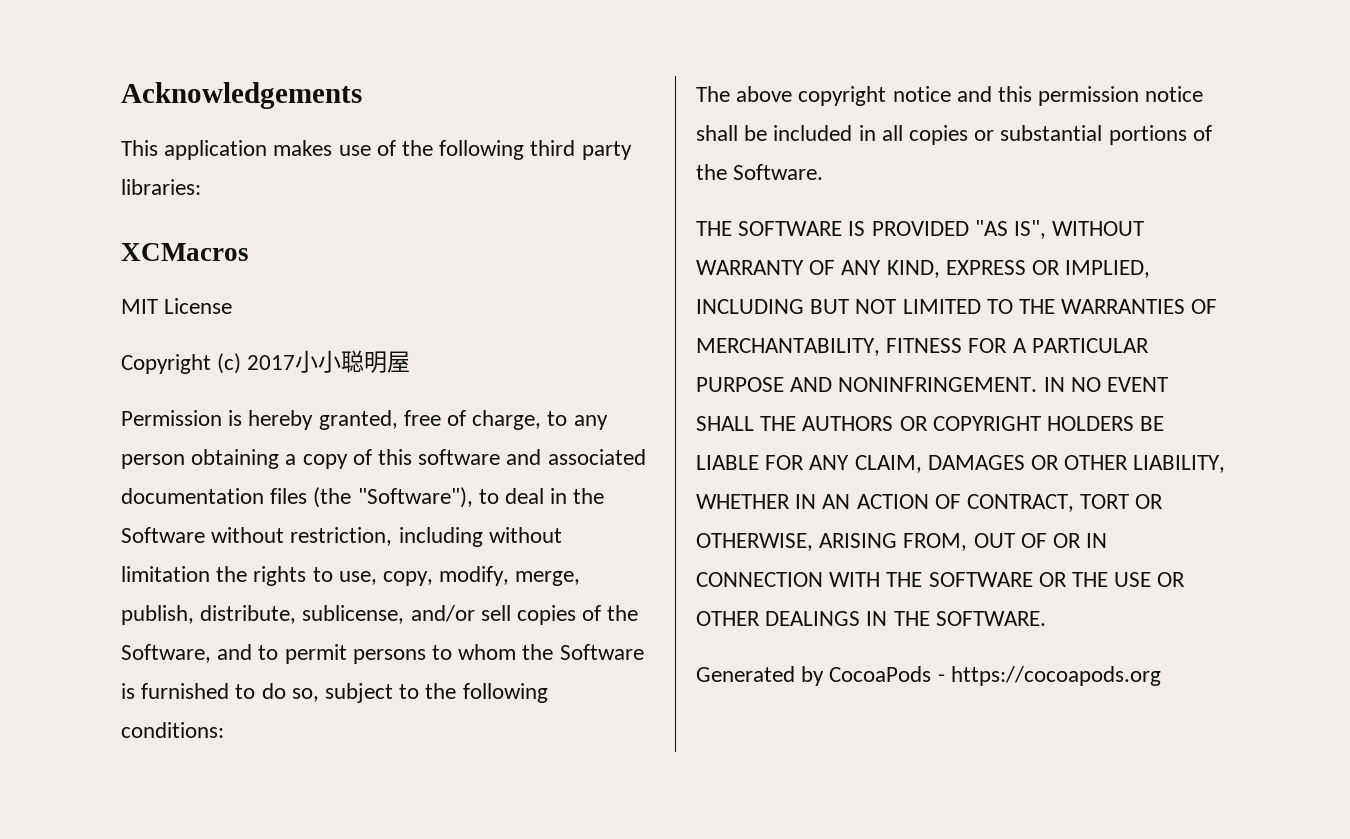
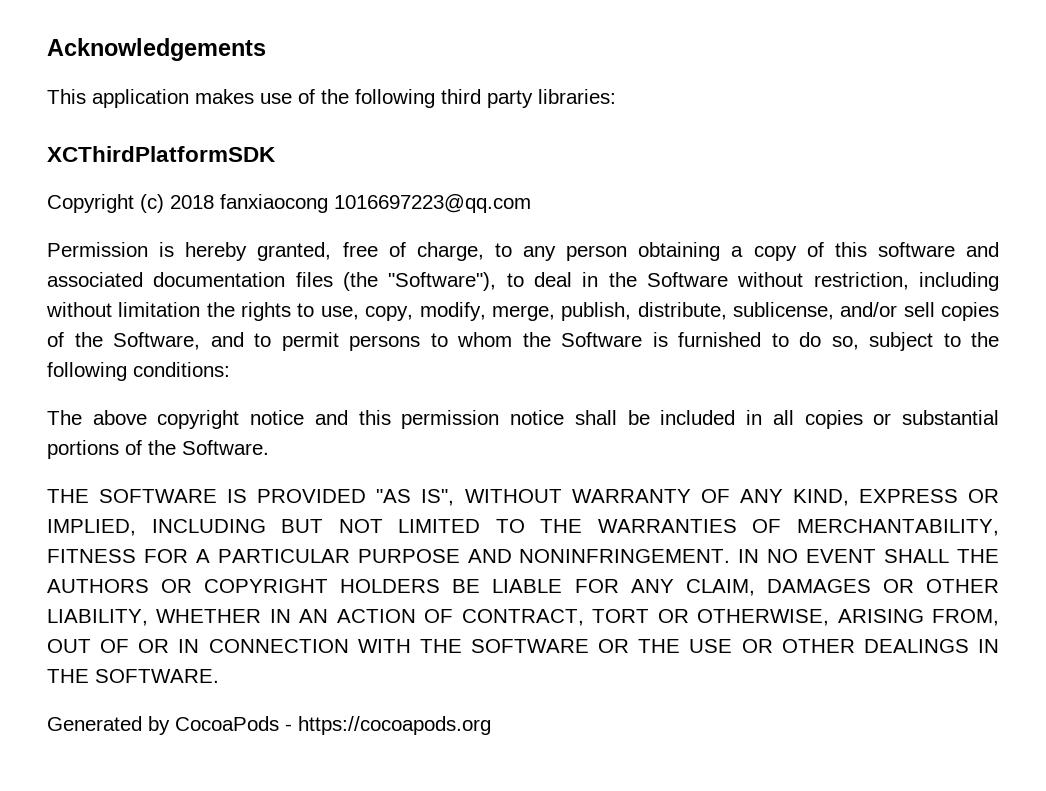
[121,243,249,261] [121,298,233,314] XCMacros // MIT License -> [47,146,276,162] XCThirdPlatformSDK
[247,350,411,373] 2017小小聪明屋 -> [170,194,531,213] 2018 fanxiaocong 1016697223@qq.com

